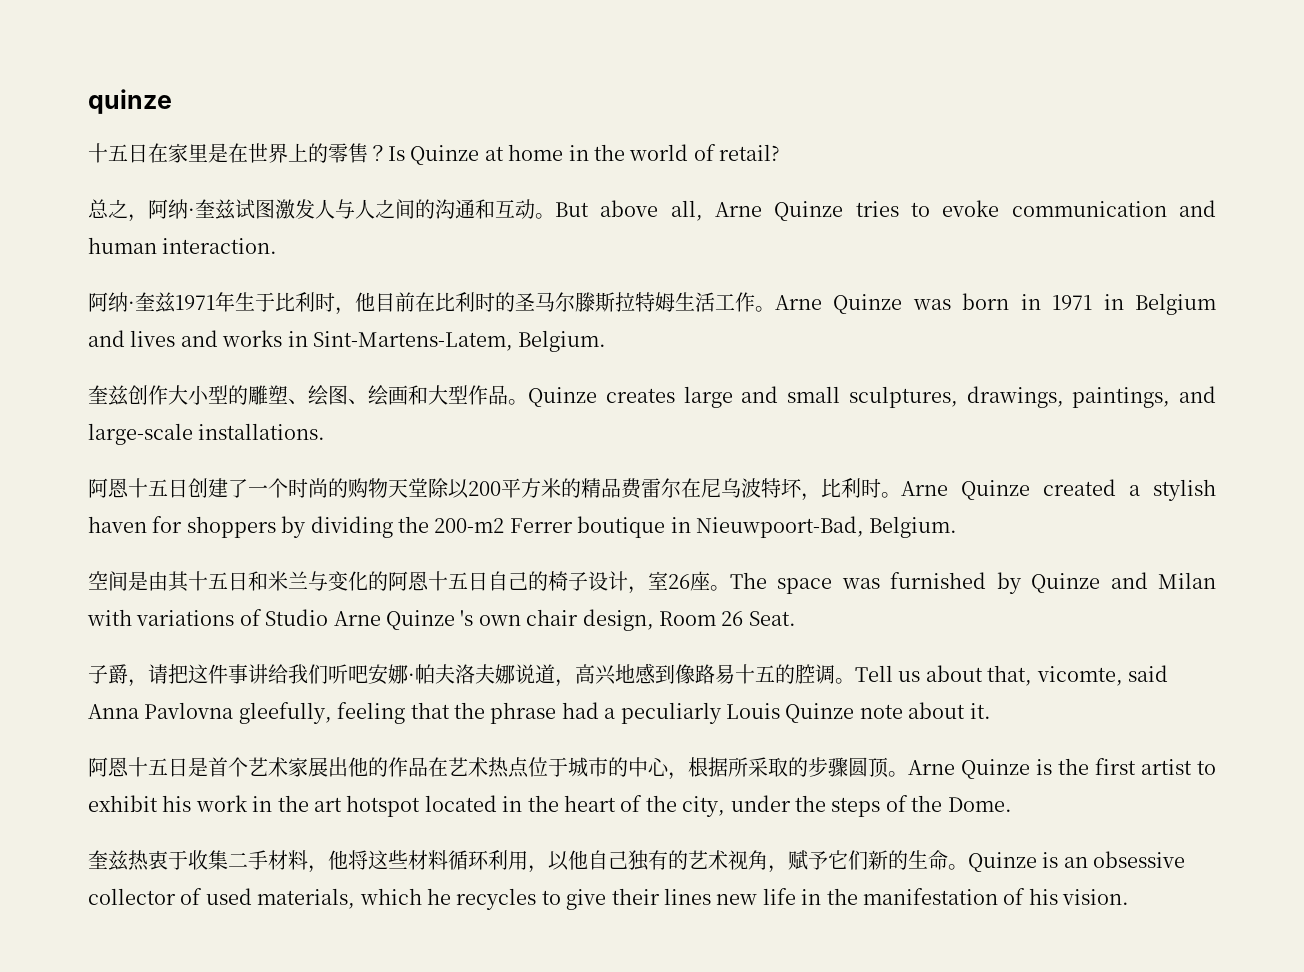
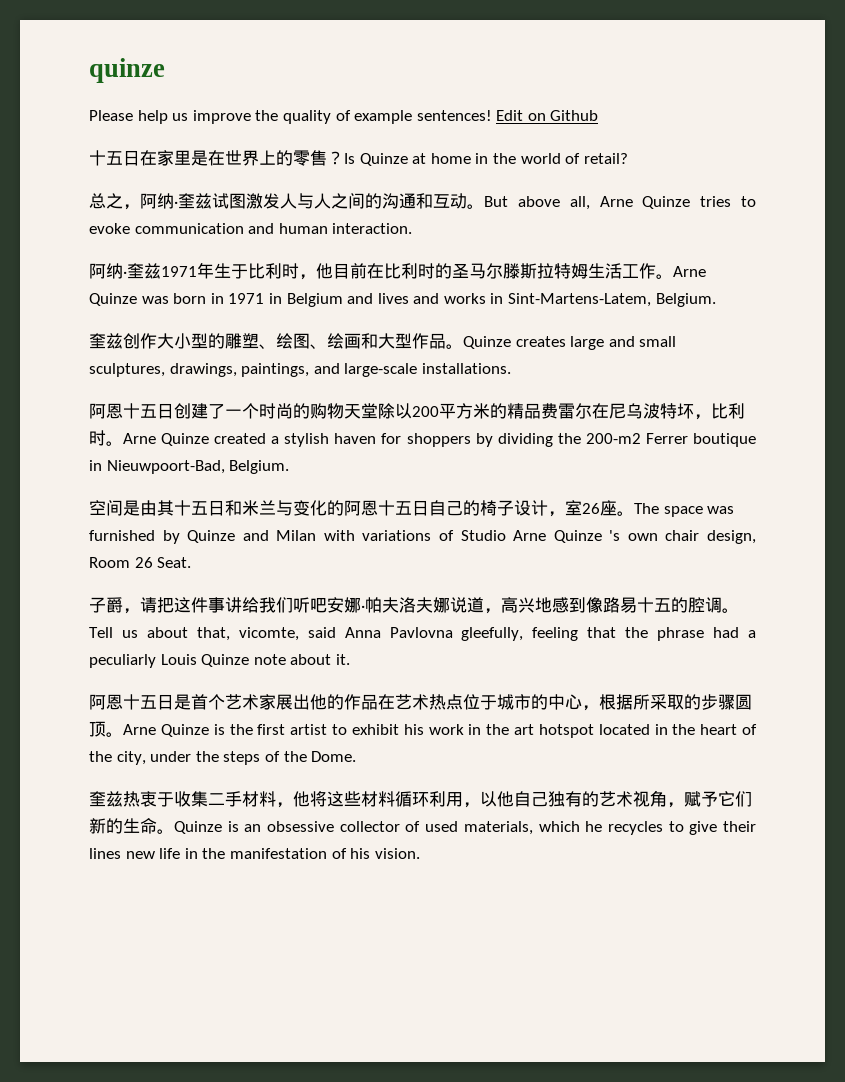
(172, 101) none -> [89,110,599,124] // Please help us improve the quality of example sentences! Edit on Github

